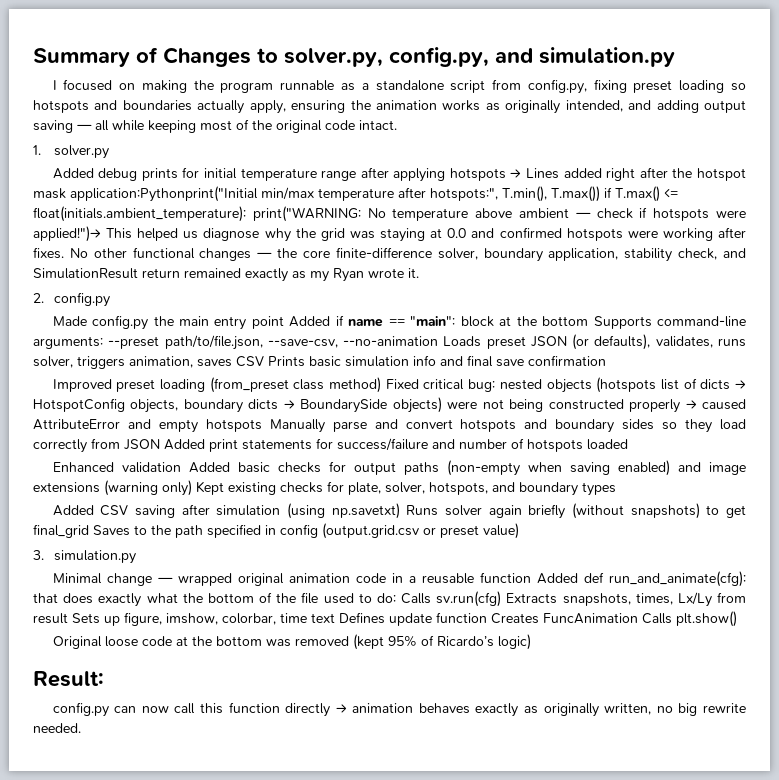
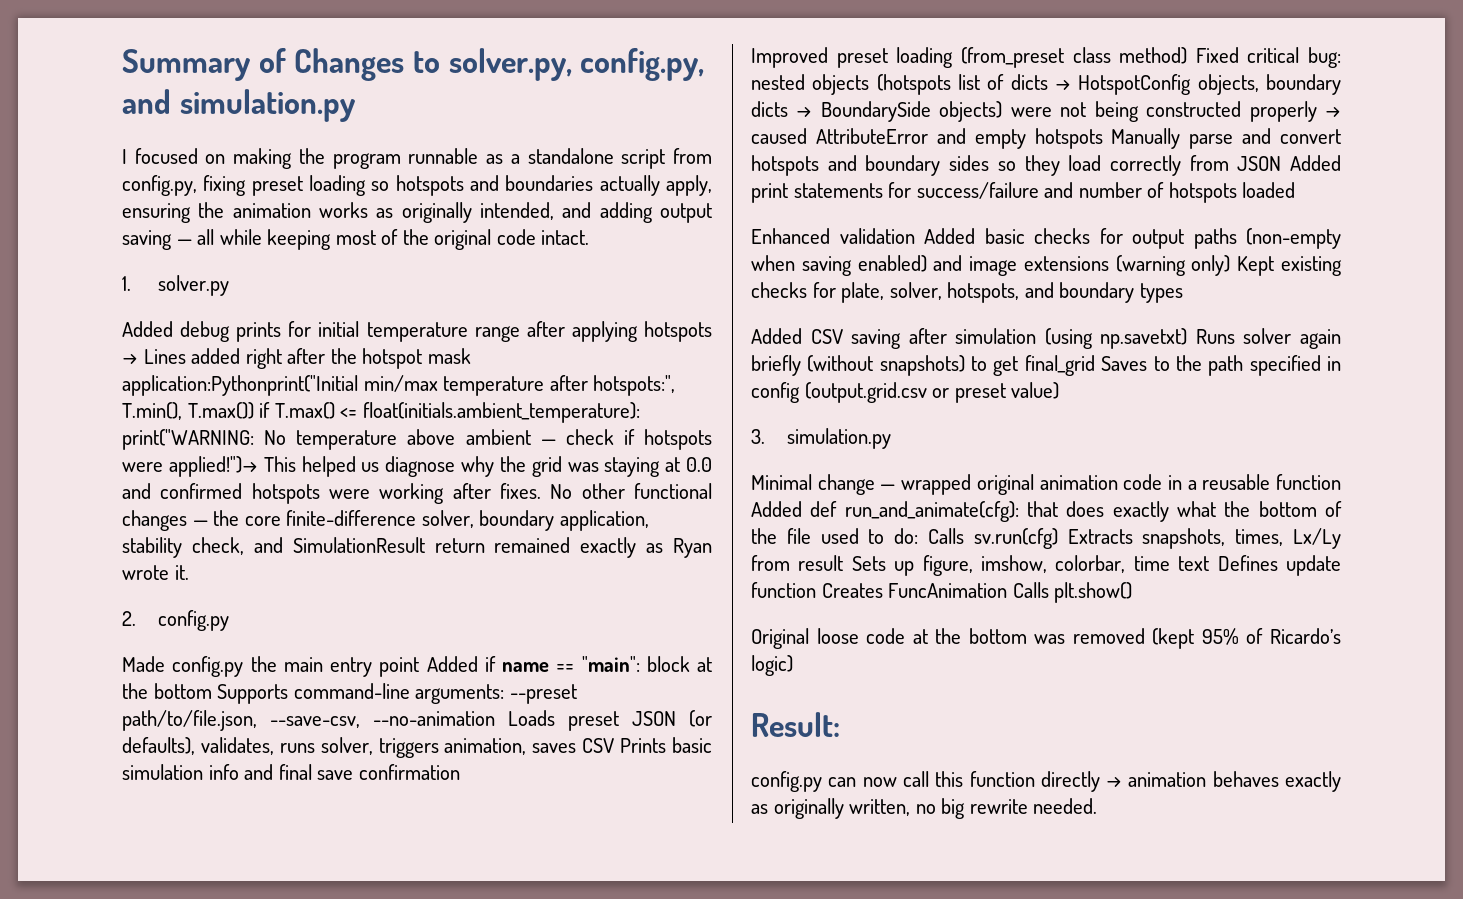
[310,271,329,282] my -> (664, 548) none

